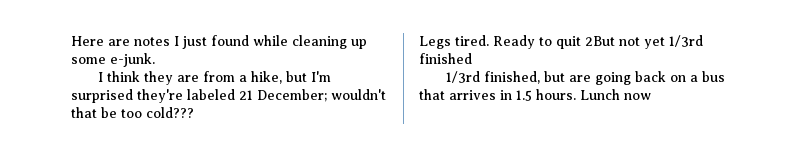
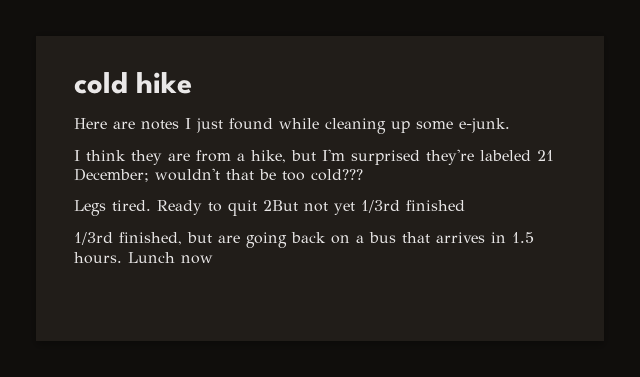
(71, 41) none -> [74,72,193,94] cold hike //

